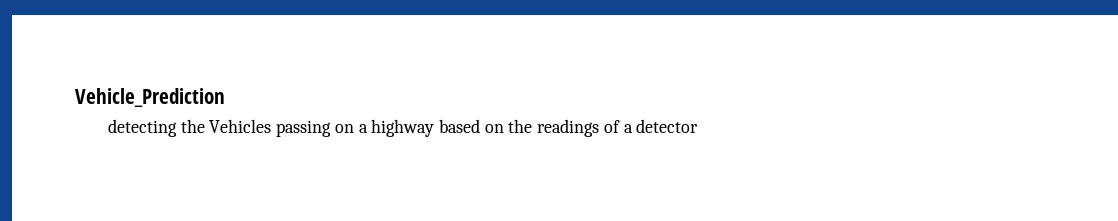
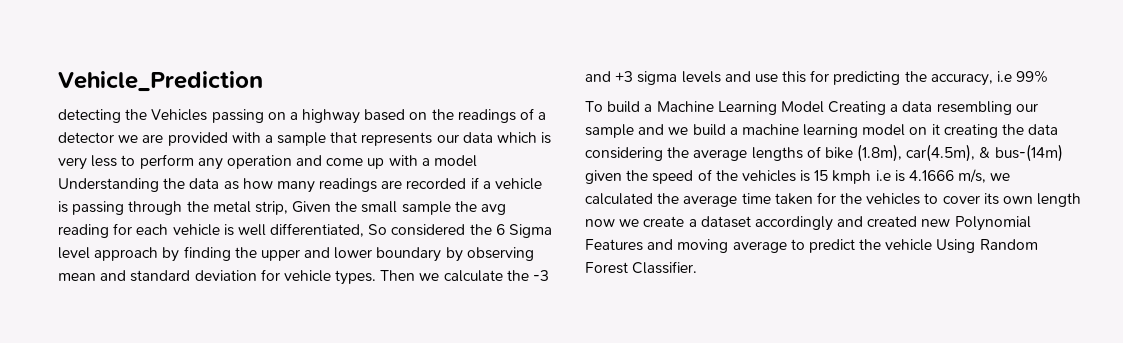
(699, 126) none -> [118,132,552,146] [58,154,478,170] [58,177,543,193] [58,201,507,215] [58,223,553,238] [58,246,534,262] [58,269,550,285] [585,70,1049,86] [585,101,1038,115] [585,124,1059,138] [585,144,1063,162] [585,169,1011,184] [585,192,1082,207] [585,216,1031,231] [585,239,1038,253] [585,261,698,274] we are provided with a sample that represents our data which is very less to perform any operation and come up with a model Understanding the data as how many readings are recorded if a vehicle is passing through the metal strip, Given the small sample the avg reading for each vehicle is well differentiated, So considered the 6 Sigma level approach by finding the upper and lower boundary by observing mean and standard deviation for vehicle types. Then we calculate the -3 and +3 sigma levels and use this for predicting the accuracy, i.e 99% // To build a Machine Learning Model Creating a data resembling our sample and we build a machine learning model on it creating the data considering the average lengths of bike (1.8m), car(4.5m), & bus-(14m) given the speed of the vehicles is 15 kmph i.e is 4.1666 m/s, we calculated the average time taken for the vehicles to cover its own length now we create a dataset accordingly and created new Polynomial Features and moving average to predict the vehicle Using Random Forest Classifier.

